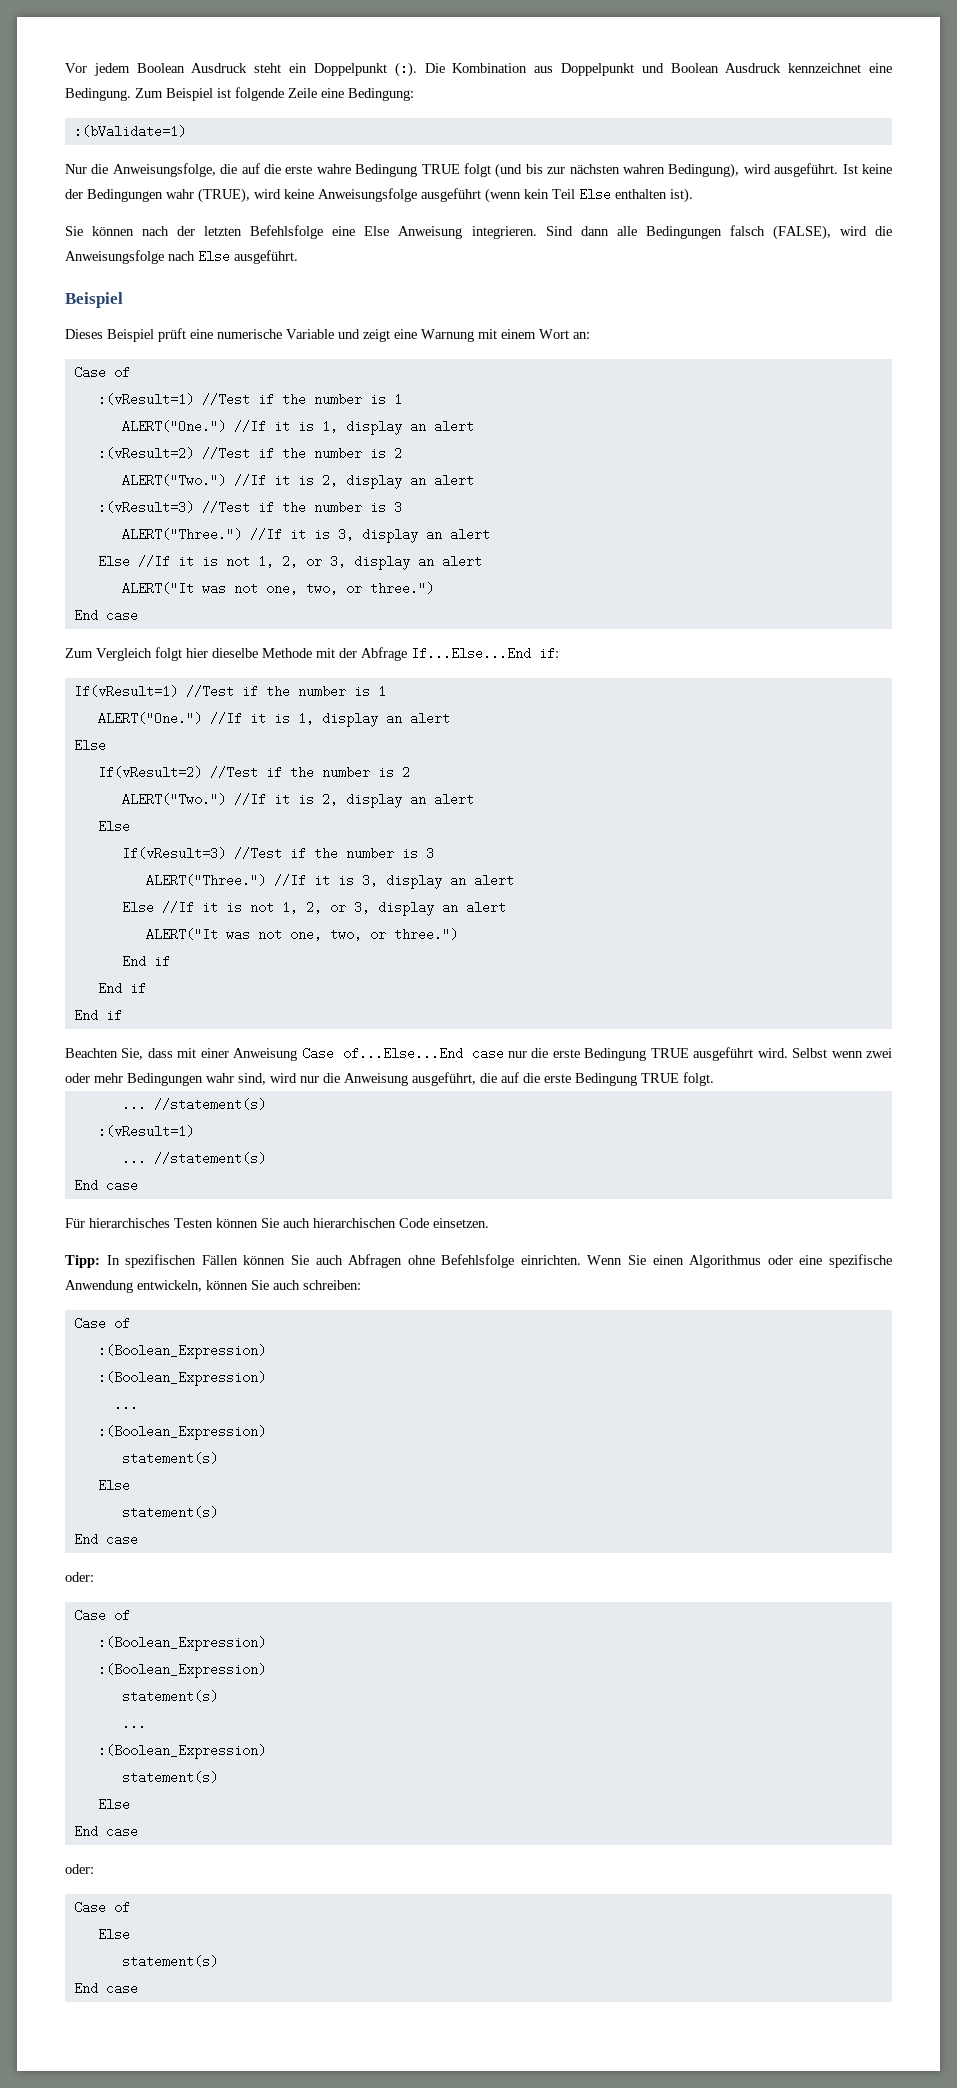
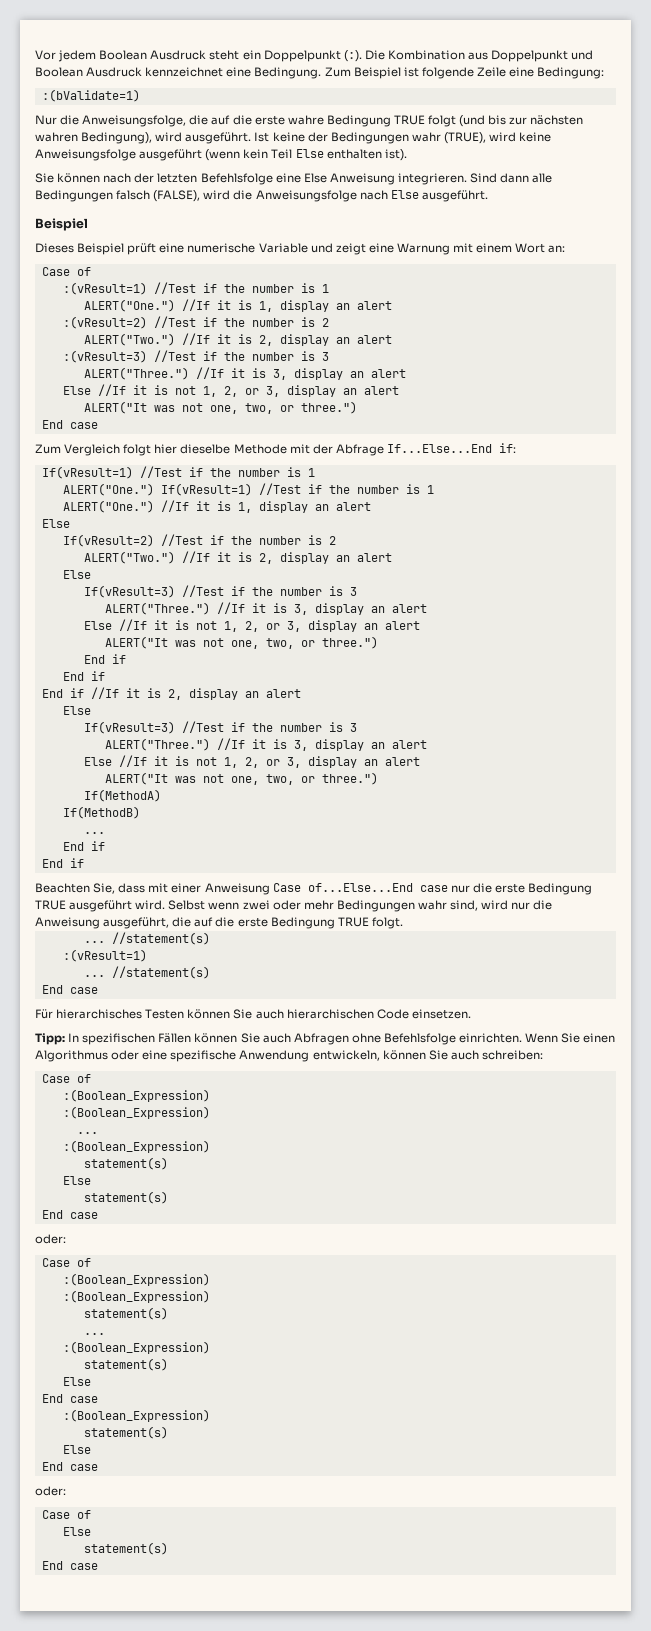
(386, 691) none -> [62,483,434,496] // ALERT("One.") If(vResult=1) //Test if the number is 1
(146, 988) none -> [41,687,301,700] [62,706,91,715] [83,721,357,734] [104,738,427,751] [83,755,420,768] [104,772,378,785] [83,789,161,802] [62,806,140,819] [83,832,105,834] [62,841,105,851] // End if //If it is 2, display an alert // Else // If(vResult=3) //Test if the number is 3 // ALERT("Three.") //If it is 3, display an alert // Else //If it is not 1, 2, or 3, display an alert // ALERT("It was not one, two, or three.") // If(MethodA) // If(MethodB) // ... // End if
(138, 1831) none -> [62,1409,210,1422] [83,1426,168,1439] [62,1445,91,1454] [41,1462,98,1471] // :(Boolean_Expression) // statement(s) // Else // End case

